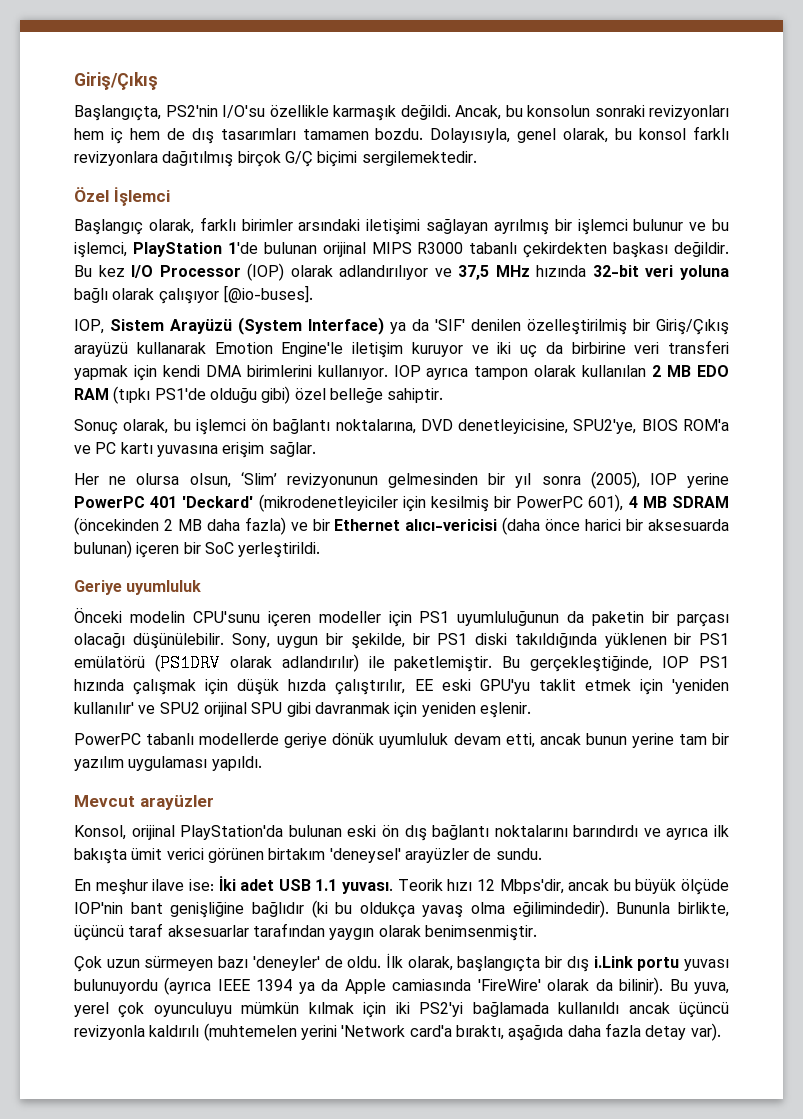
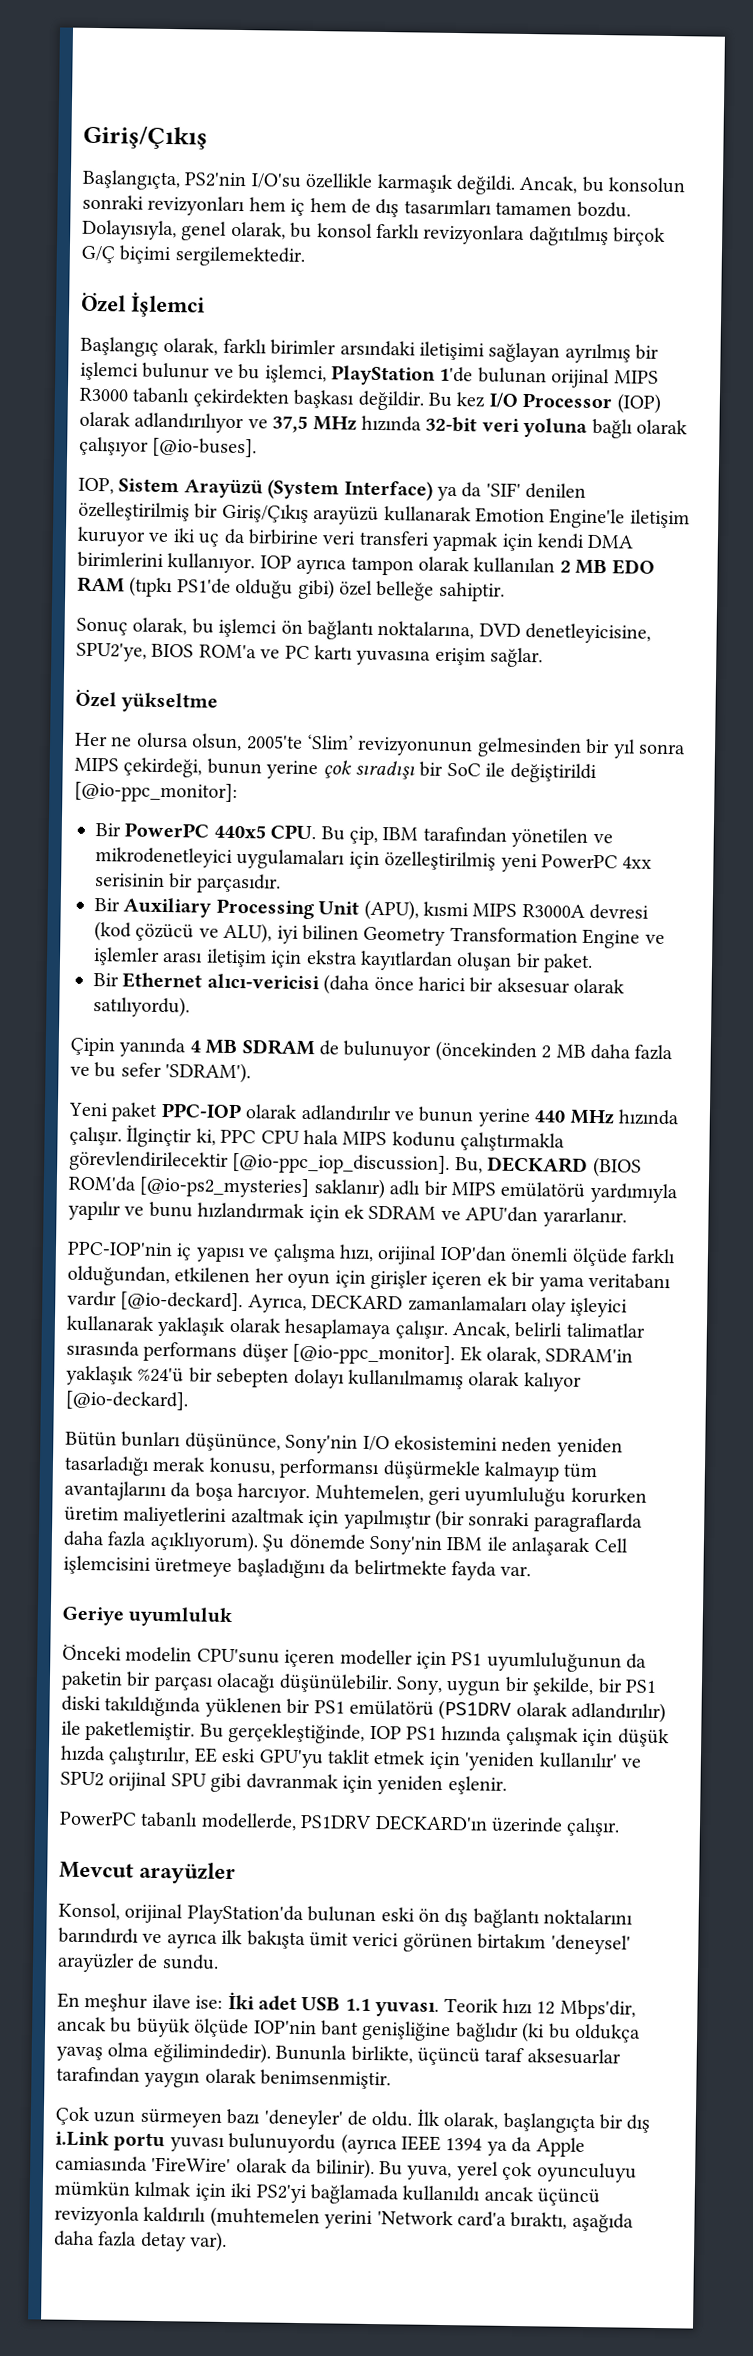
(316, 449) none -> [75,689,219,713] // Özel yükseltme
(231, 480) none -> [245,735,303,750] 2005'te
[590,471,729,489] [74,494,729,512] [74,517,330,535] (2005), IOP yerine PowerPC 401 'Deckard' (mikrodenetleyiciler için kesilmiş bir PowerPC 601), 4 MB SDRAM (öncekinden 2 MB daha fazla) ve bir -> [74,757,597,784] [74,781,238,804] [95,822,613,848] [95,847,653,873] [95,873,281,894] [94,897,650,921] [94,921,665,949] [93,947,594,974] [93,973,119,987] MIPS çekirdeği, bunun yerine çok sıradışı bir SoC ile değiştirildi [@io-ppc_monitor]: // Bir PowerPC 440x5 CPU. Bu çip, IBM tarafından yönetilen ve mikrodenetleyici uygulamaları için özelleştirilmiş yeni PowerPC 4xx serisinin bir parçasıdır. // Bir Auxiliary Processing Unit (APU), kısmi MIPS R3000A devresi (kod çözücü ve ALU), iyi bilinen Geometry Transformation Engine ve işlemler arası iletişim için ekstra kayıtlardan oluşan bir paket. // Bir
[648,519,729,531] [74,540,321,558] aksesuarda bulunan) içeren bir SoC yerleştirildi. -> [496,977,626,994] [93,996,190,1018] [70,1037,674,1063] [70,1062,252,1084] [68,1102,679,1128] [69,1124,566,1152] [69,1150,642,1178] [68,1175,678,1204] [68,1200,627,1228] [67,1241,676,1267] [67,1265,671,1292] [67,1290,629,1318] [66,1315,645,1340] [66,1340,634,1366] [66,1365,582,1392] [65,1390,188,1411] [65,1431,623,1458] [64,1455,599,1482] [64,1480,647,1507] [64,1506,643,1533] [63,1530,628,1557] [63,1555,532,1581] aksesuar olarak satılıyordu). // Çipin yanında 4 MB SDRAM de bulunuyor (öncekinden 2 MB daha fazla ve bu sefer 'SDRAM'). // Yeni paket PPC-IOP olarak adlandırılır ve bunun yerine 440 MHz hızında çalışır. İlginçtir ki, PPC CPU hala MIPS kodunu çalıştırmakla görevlendirilecektir [@io-ppc_iop_discussion]. Bu, DECKARD (BIOS ROM'da [@io-ps2_mysteries] saklanır) adlı bir MIPS emülatörü yardımıyla yapılır ve bunu hızlandırmak için ek SDRAM ve APU'dan yararlanır. // PPC-IOP'nin iç yapısı ve çalışma hızı, orijinal IOP'dan önemli ölçüde farklı olduğundan, etkilenen her oyun için girişler içeren ek bir yama veritabanı vardır [@io-deckard]. Ayrıca, DECKARD zamanlamaları olay işleyici kullanarak yaklaşık olarak hesaplamaya çalışır. Ancak, belirli talimatlar sırasında performans düşer [@io-ppc_monitor]. Ek olarak, SDRAM'in yaklaşık %24'ü bir sebepten dolayı kullanılmamış olarak kalıyor [@io-deckard]. // Bütün bunları düşününce, Sony'nin I/O ekosistemini neden yeniden tasarladığı merak konusu, performansı düşürmekle kalmayıp tüm avantajlarını da boşa harcıyor. Muhtemelen, geri uyumluluğu korurken üretim maliyetlerini azaltmak için yapılmıştır (bir sonraki paragraflarda daha fazla açıklıyorum). Şu dönemde Sony'nin IBM ile anlaşarak Cell işlemcisini üretmeye başladığını da belirtmekte fayda var.
[199,733,729,748] [74,756,262,771] modellerde geriye dönük uyumluluk devam etti, ancak bunun yerine tam bir yazılım uygulaması yapıldı. -> [200,1812,621,1837] modellerde, PS1DRV DECKARD'ın üzerinde çalışır.

